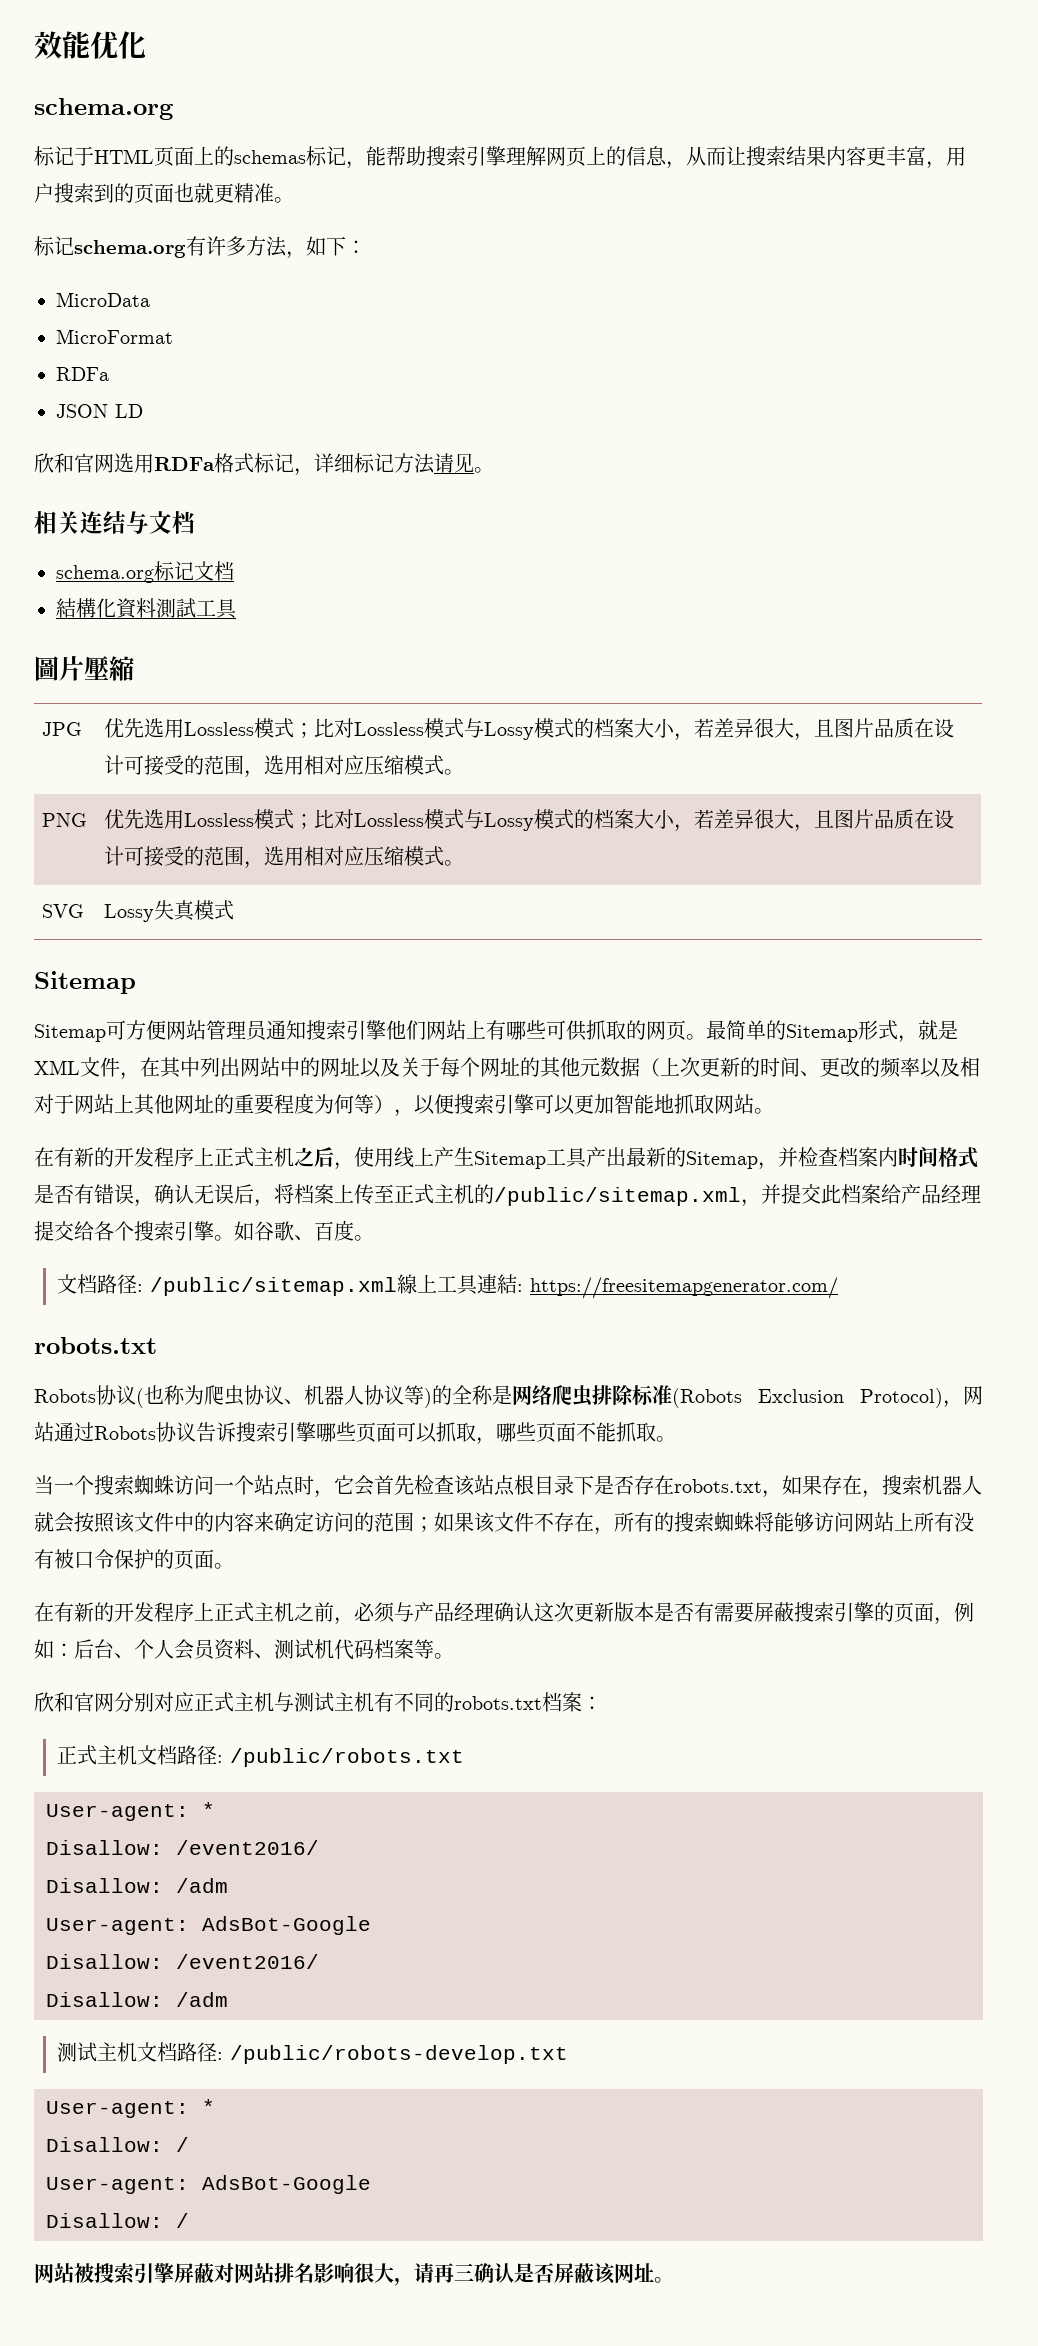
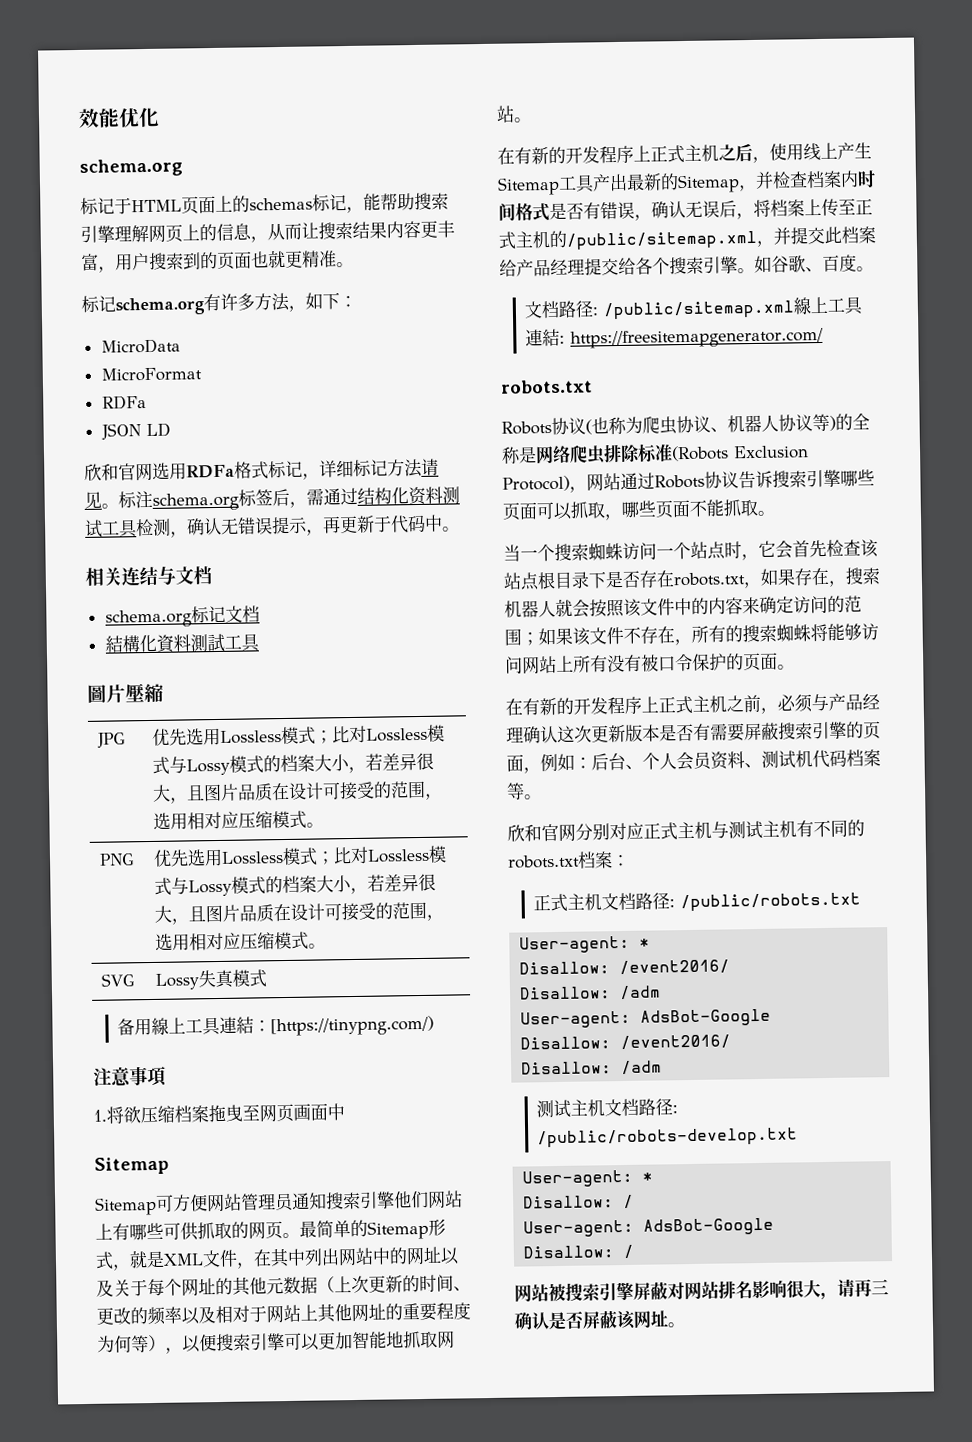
(494, 470) none -> [118,486,460,511] [84,514,460,538] 标注schema.org标签后，需通过结构化资料测试工具检测，确认无错误提示，再更新于代码中。
(235, 910) none -> [117,1015,435,1037] [93,1066,167,1087] [93,1103,345,1124] // 备用線上工具連結：[https://tinypng.com/) // 注意事項 // 1.将欲压缩档案拖曳至网页画面中

